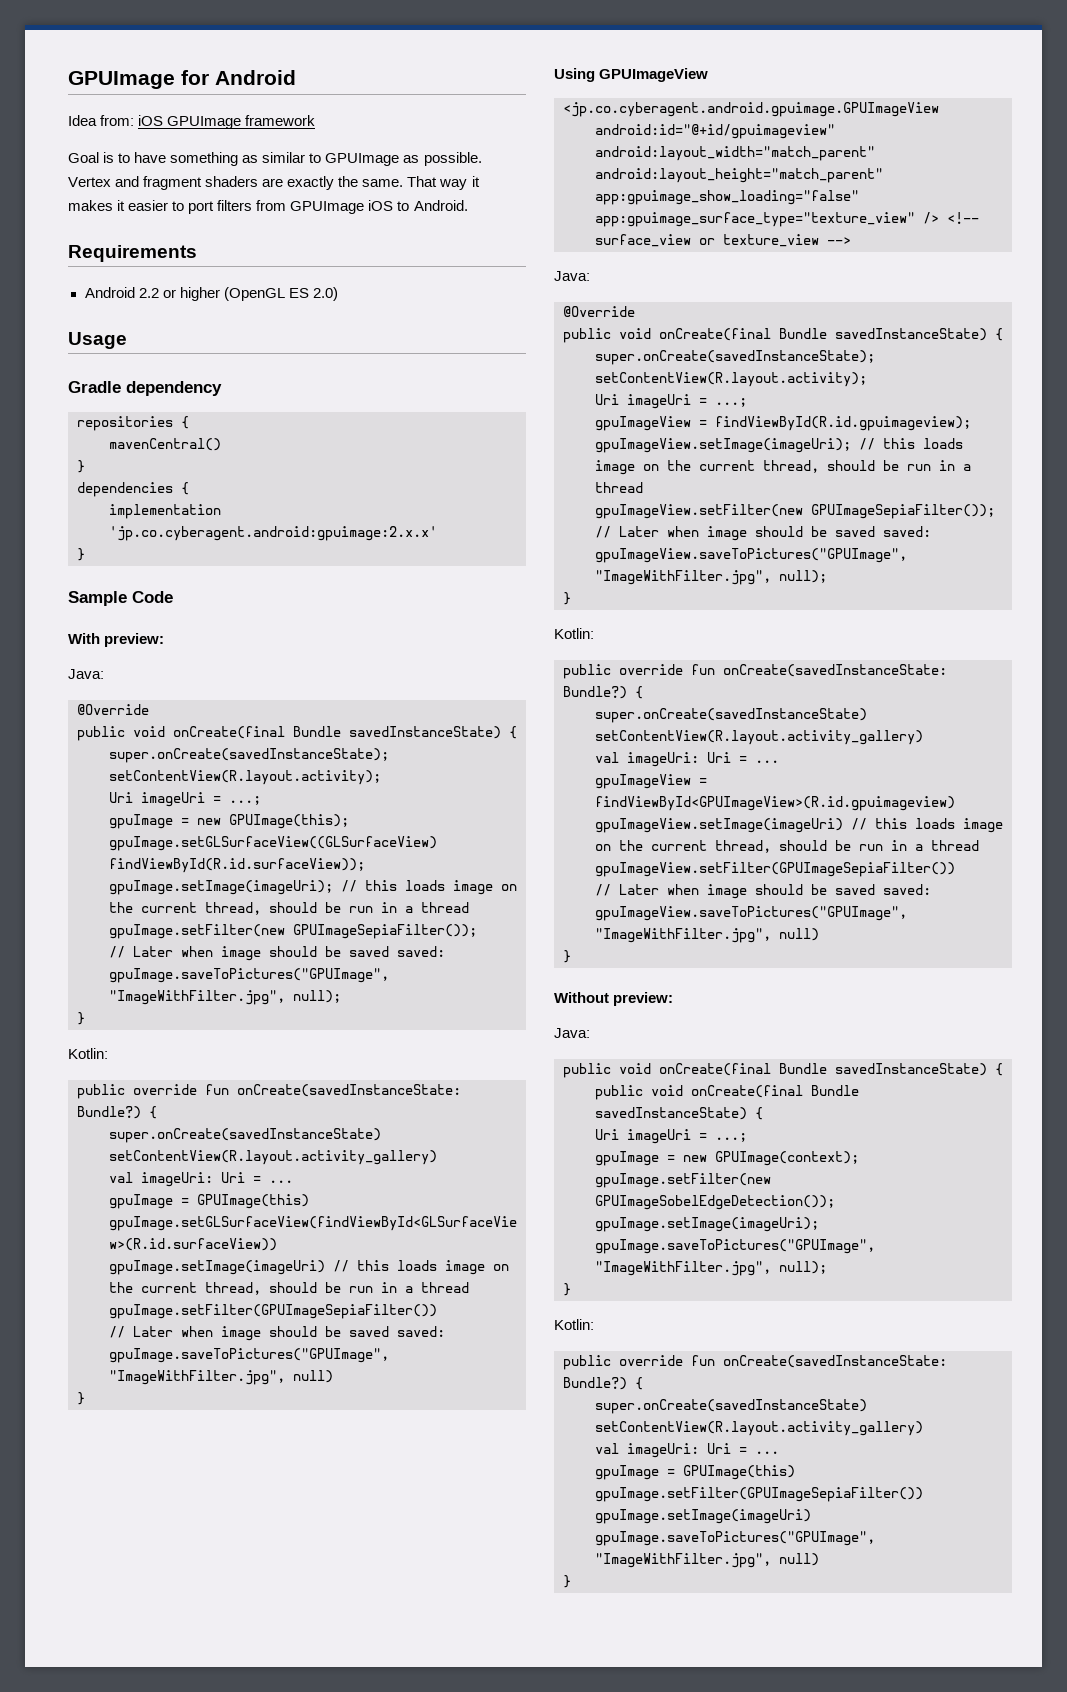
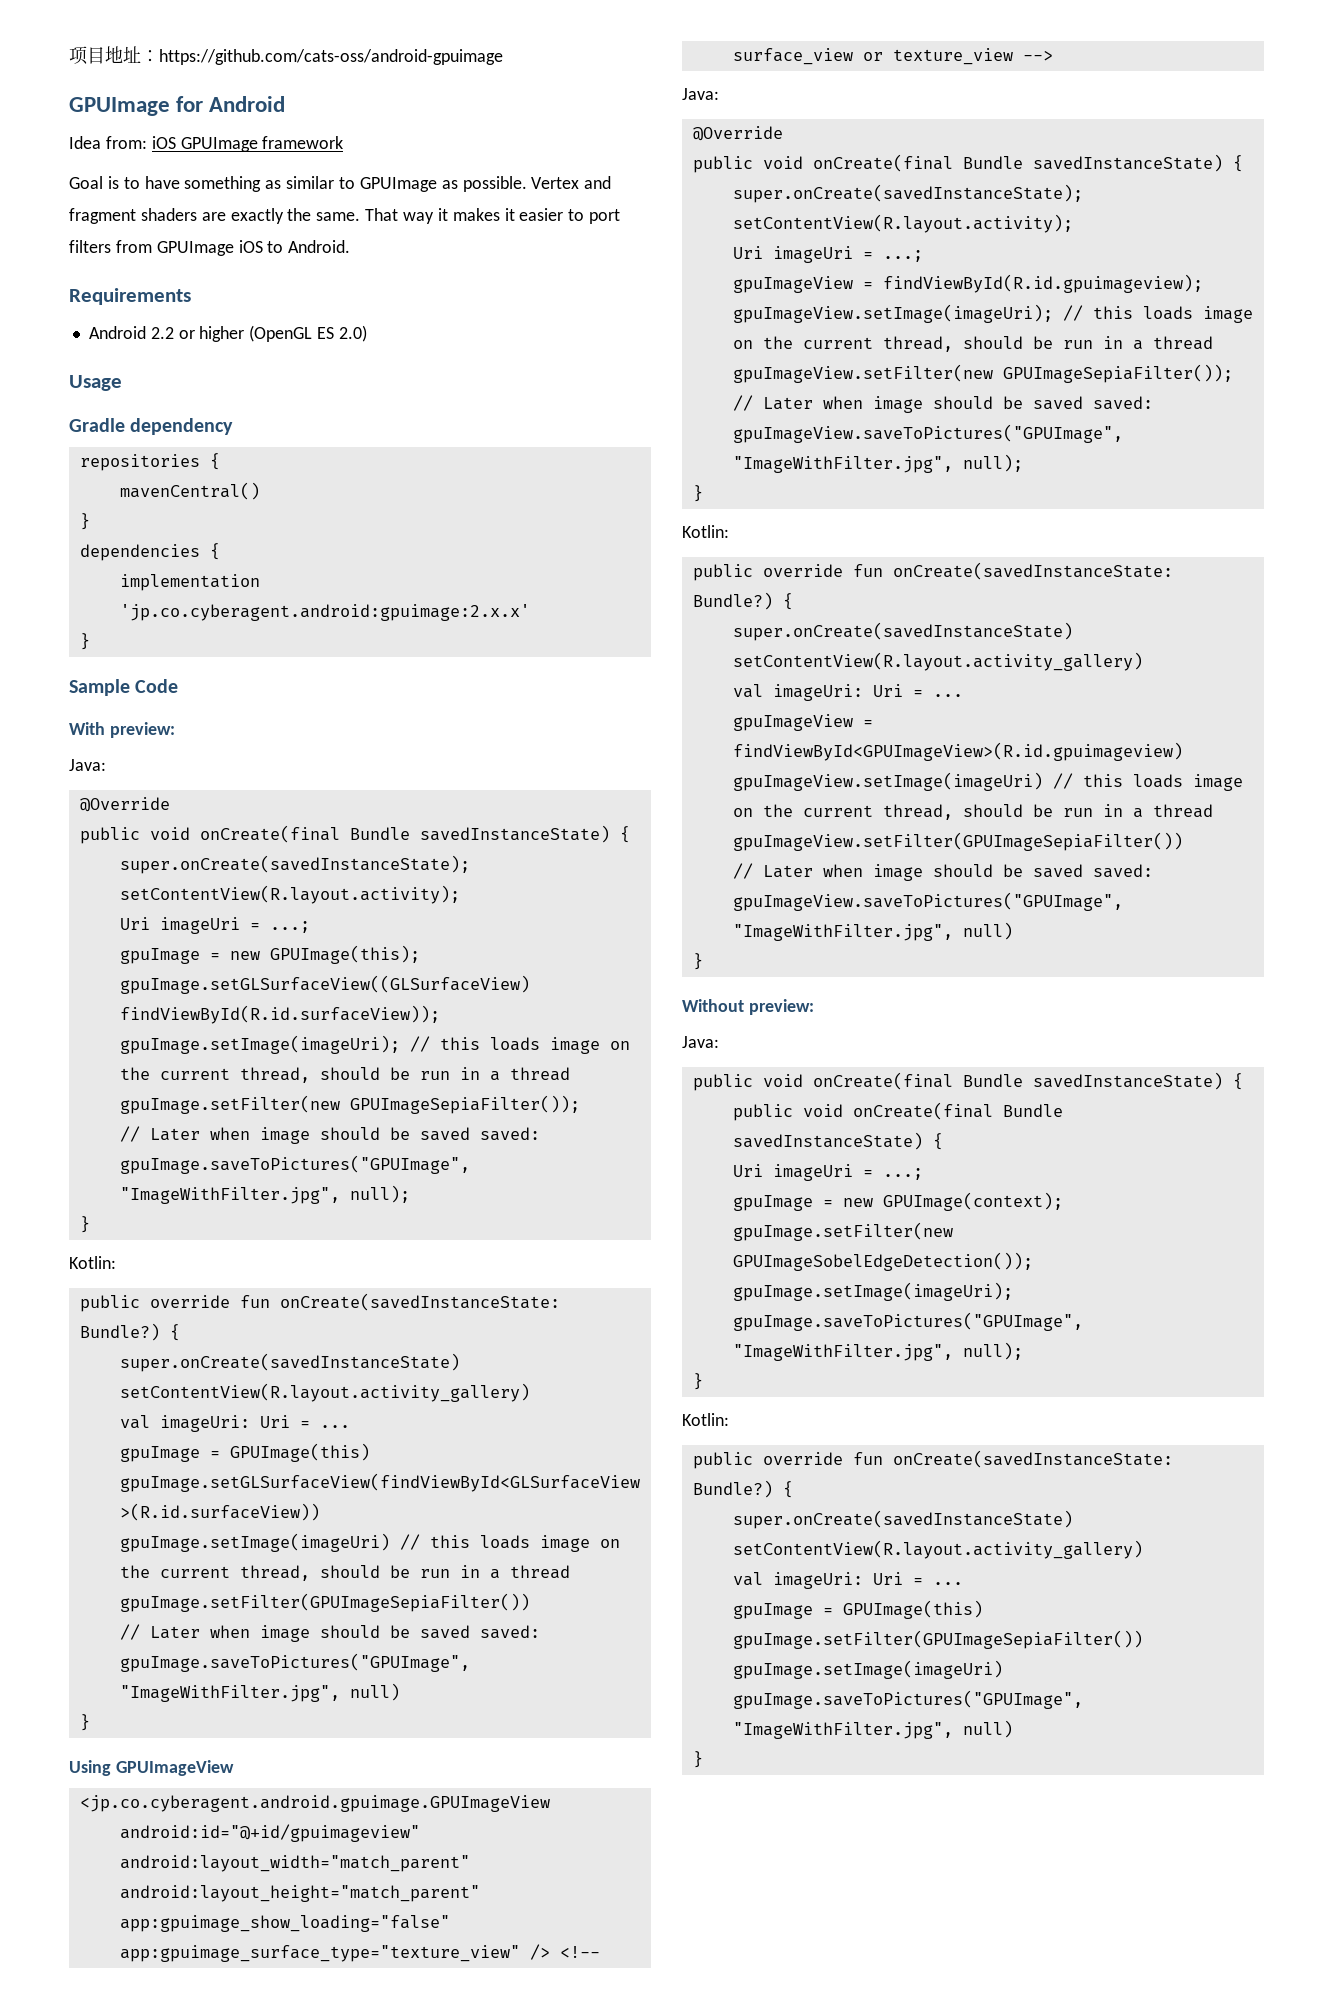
(68, 80) none -> [69,46,503,65] 项目地址：https://github.com/cats-oss/android-gpuimage //

